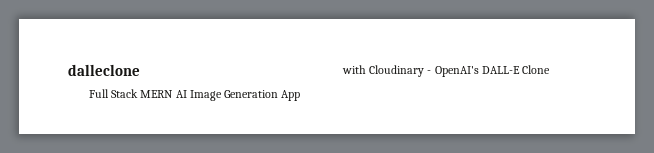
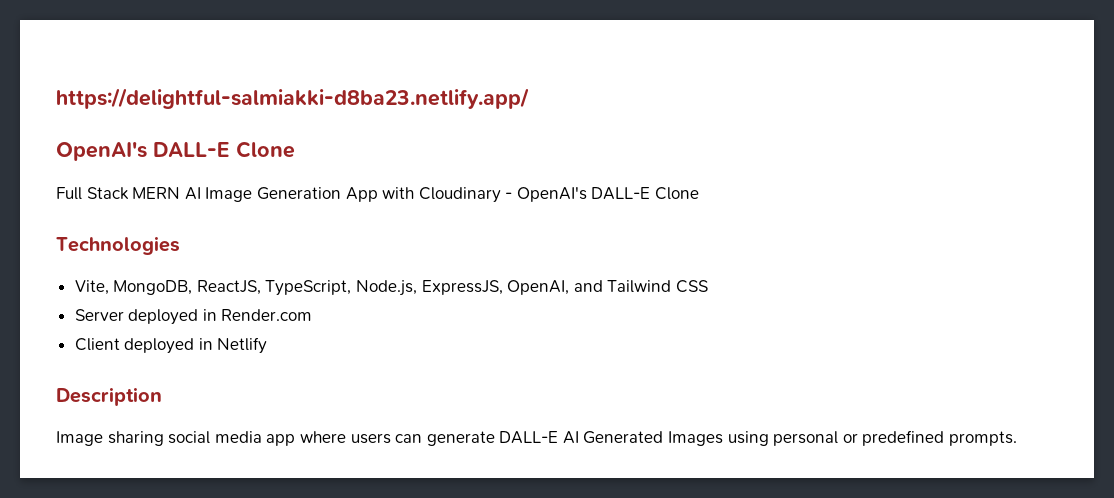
[68,64,140,76] dalleclone -> [56,88,529,109] [56,141,295,161] https://delightful-salmiakki-d8ba23.netlify.app/ // OpenAI's DALL-E Clone
(551, 69) none -> [56,236,180,255] [74,280,709,296] [74,309,313,325] [74,337,268,354] [56,387,162,406] [56,430,1018,446] // Technologies // Vite, MongoDB, ReactJS, TypeScript, Node.js, ExpressJS, OpenAI, and Tailwind CSS // Server deployed in Render.com // Client deployed in Netlify // Description // Image sharing social media app where users can generate DALL-E AI Generated Images using personal or predefined prompts.

